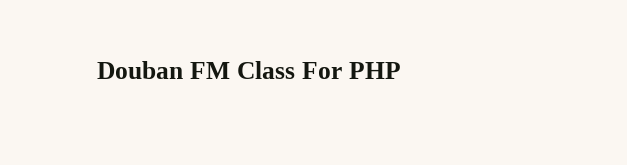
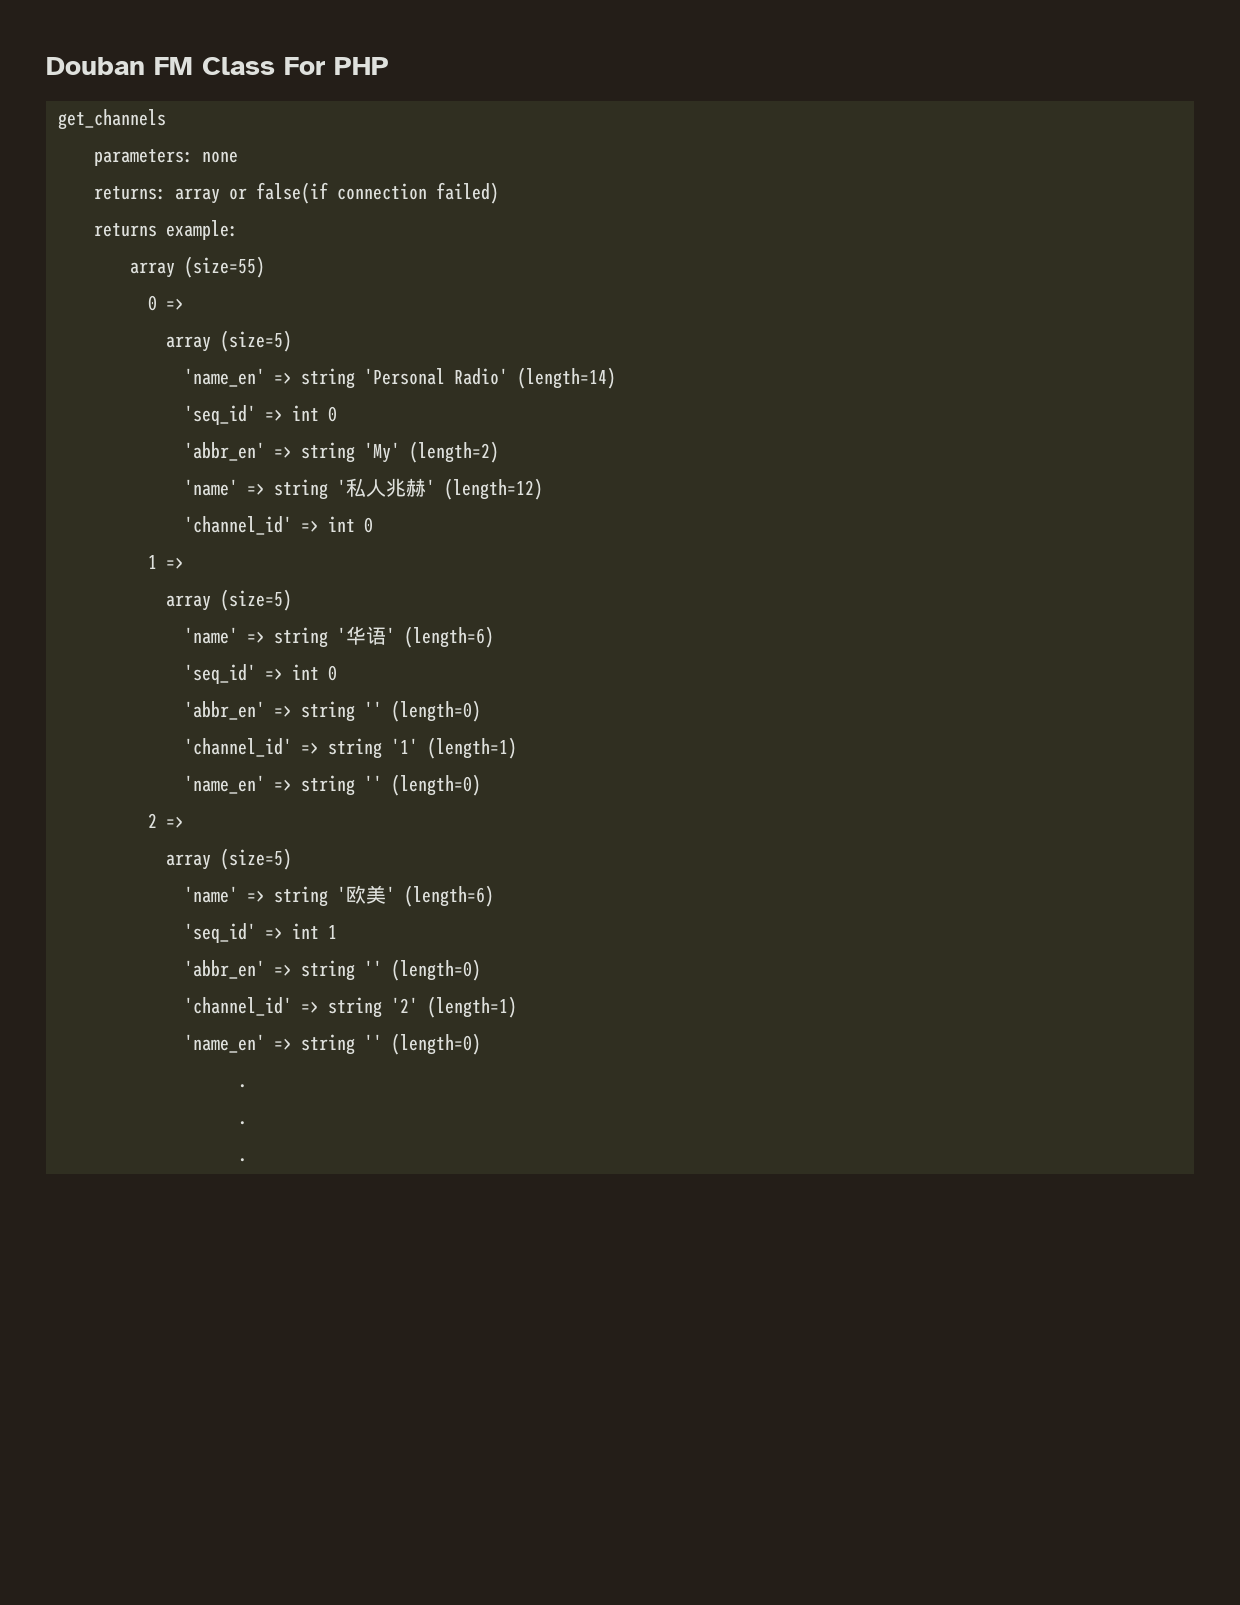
(401, 70) none -> [58,109,167,130] [94,149,239,166] [94,182,500,204] [94,220,239,240] [130,256,266,278] [148,295,185,311] [166,330,293,352] [184,367,617,389] [184,405,338,425] [184,441,500,463] [184,478,544,500] [184,516,374,535] [148,555,185,569] [166,589,293,611] [184,626,495,648] [184,664,338,684] [184,700,482,722] [184,737,518,759] [184,774,482,796] [148,813,185,828] [166,848,293,870] [184,885,495,907] [184,923,338,943] [184,959,482,981] [184,996,518,1018] [184,1033,482,1055] [238,1084,248,1088] [238,1121,248,1125] [238,1158,248,1162] // get_channels // parameters: none // returns: array or false(if connection failed) // returns example: // array (size=55) // 0 => // array (size=5) // 'name_en' => string 'Personal Radio' (length=14) // 'seq_id' => int 0 // 'abbr_en' => string 'My' (length=2) // 'name' => string '私人兆赫' (length=12) // 'channel_id' => int 0 // 1 => // array (size=5) // 'name' => string '华语' (length=6) // 'seq_id' => int 0 // 'abbr_en' => string '' (length=0) // 'channel_id' => string '1' (length=1) // 'name_en' => string '' (length=0) // 2 => // array (size=5) // 'name' => string '欧美' (length=6) // 'seq_id' => int 1 // 'abbr_en' => string '' (length=0) // 'channel_id' => string '2' (length=1) // 'name_en' => string '' (length=0) // . // . // .

